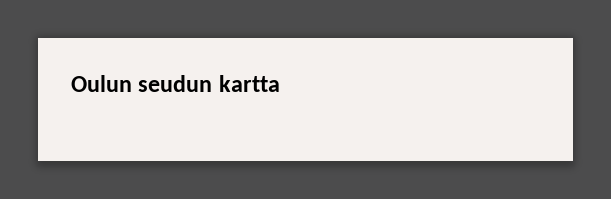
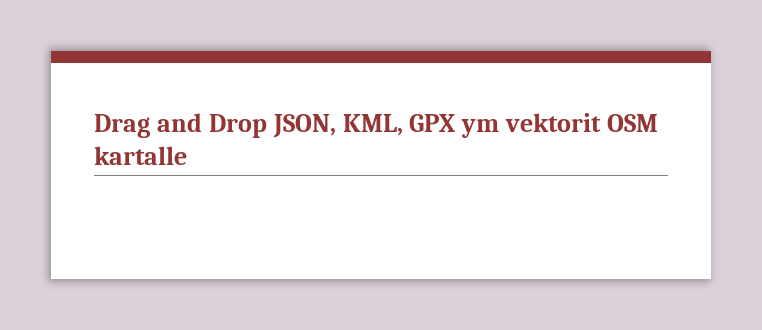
[71,75,280,92] Oulun seudun kartta -> [94,113,659,138] [94,146,187,165] Drag and Drop JSON, KML, GPX ym vektorit OSM kartalle

